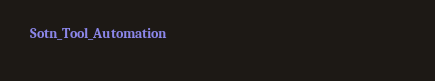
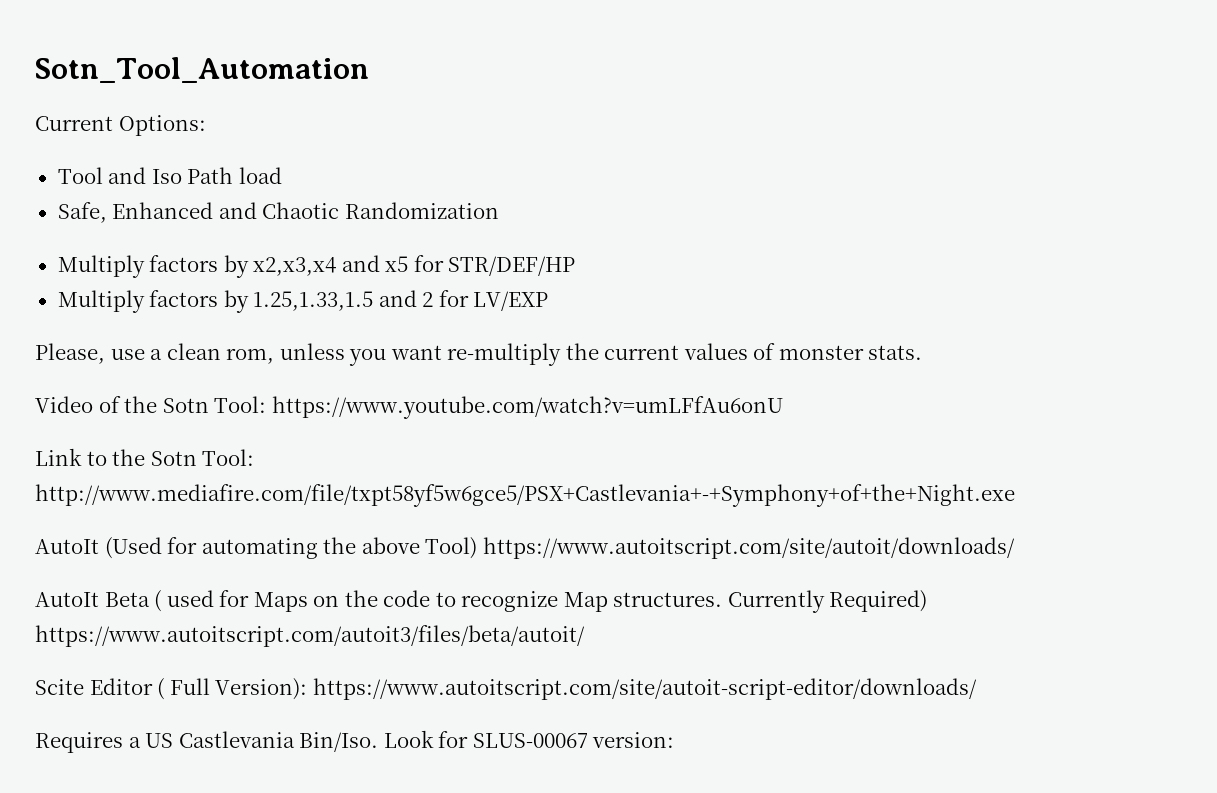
(167, 33) none -> [35,115,206,136] [57,167,282,184] [57,202,499,223] [57,255,576,278] [57,290,549,313] [35,343,923,366] [35,396,783,419] [35,448,255,466] [35,484,1015,507] [35,537,1015,559] [35,590,928,613] [35,625,585,647] [35,678,977,700] [35,730,675,753] // Current Options: // Tool and Iso Path load // Safe, Enhanced and Chaotic Randomization // Multiply factors by x2,x3,x4 and x5 for STR/DEF/HP // Multiply factors by 1.25,1.33,1.5 and 2 for LV/EXP // Please, use a clean rom, unless you want re-multiply the current values of monster stats. // Video of the Sotn Tool: https://www.youtube.com/watch?v=umLFfAu6onU // Link to the Sotn Tool: http://www.mediafire.com/file/txpt58yf5w6gce5/PSX+Castlevania+-+Symphony+of+the+Night.exe // AutoIt (Used for automating the above Tool) https://www.autoitscript.com/site/autoit/downloads/ // AutoIt Beta ( used for Maps on the code to recognize Map structures. Currently Required) https://www.autoitscript.com/autoit3/files/beta/autoit/ // Scite Editor ( Full Version): https://www.autoitscript.com/site/autoit-script-editor/downloads/ // Requires a US Castlevania Bin/Iso. Look for SLUS-00067 version:

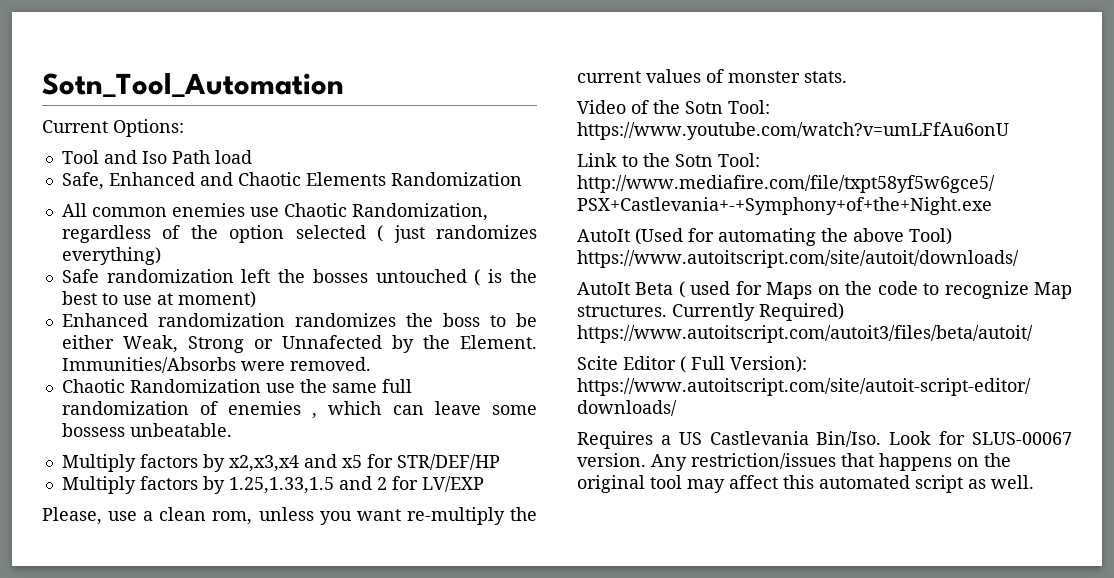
[344,202,499,219] Randomization -> [305,172,522,186] [61,203,488,221] [61,225,537,243] [61,247,161,265] [61,269,537,286] [61,291,256,308] [61,313,537,327] [61,335,537,353] [61,357,371,373] [61,379,412,393] [61,401,537,419] [61,423,232,437] Elements Randomization // All common enemies use Chaotic Randomization, regardless of the option selected ( just randomizes everything) // Safe randomization left the bosses untouched ( is the best to use at moment) // Enhanced randomization randomizes the boss to be either Weak, Strong or Unnafected by the Element. Immunities/Absorbs were removed. // Chaotic Randomization use the same full randomization of enemies , which can leave some bossess unbeatable.
[592,732,675,748] version: -> [577,453,1011,471] [577,475,1034,493] version. Any restriction/issues that happens on the original tool may affect this automated script as well.

